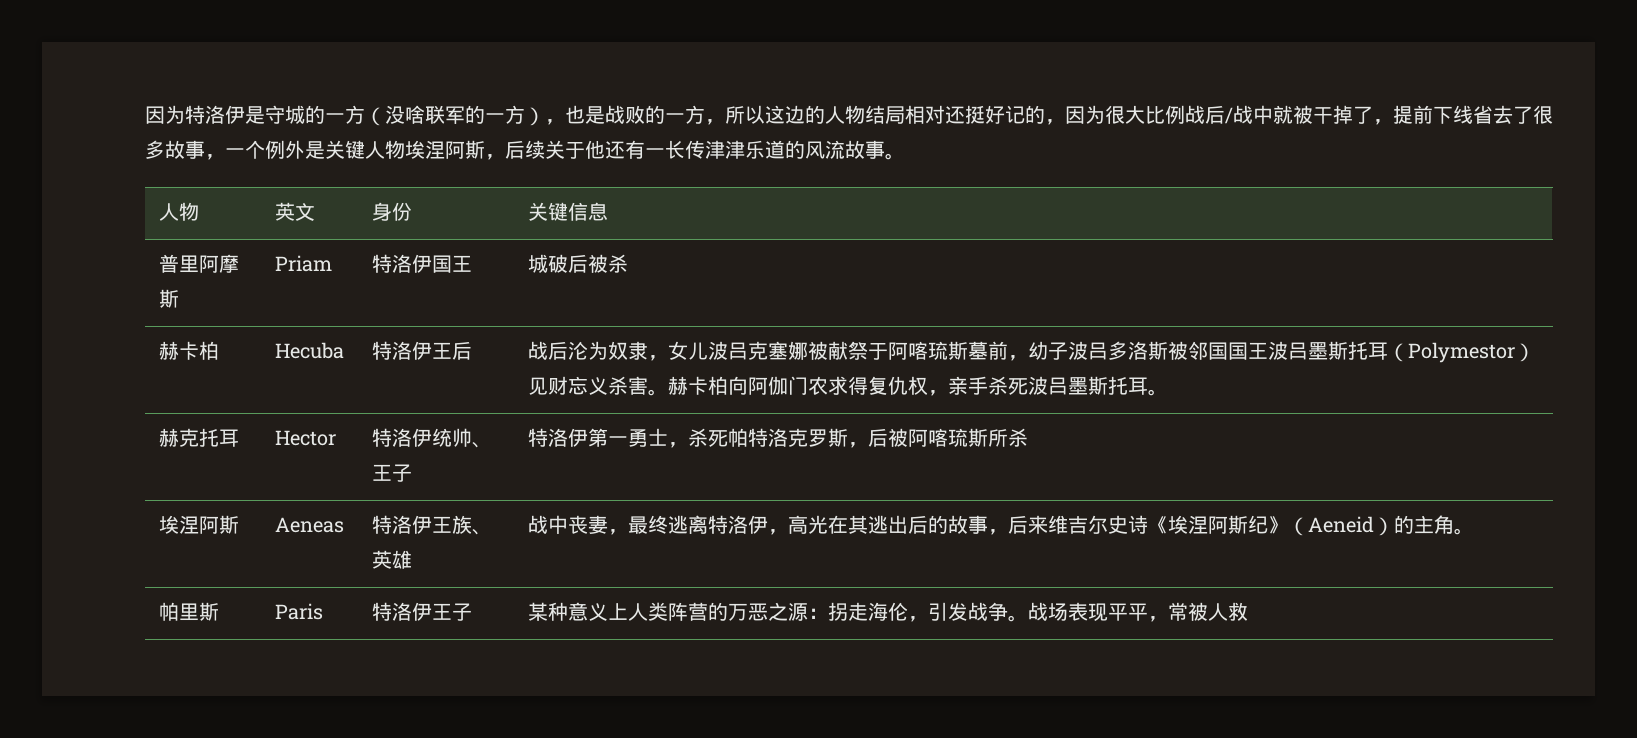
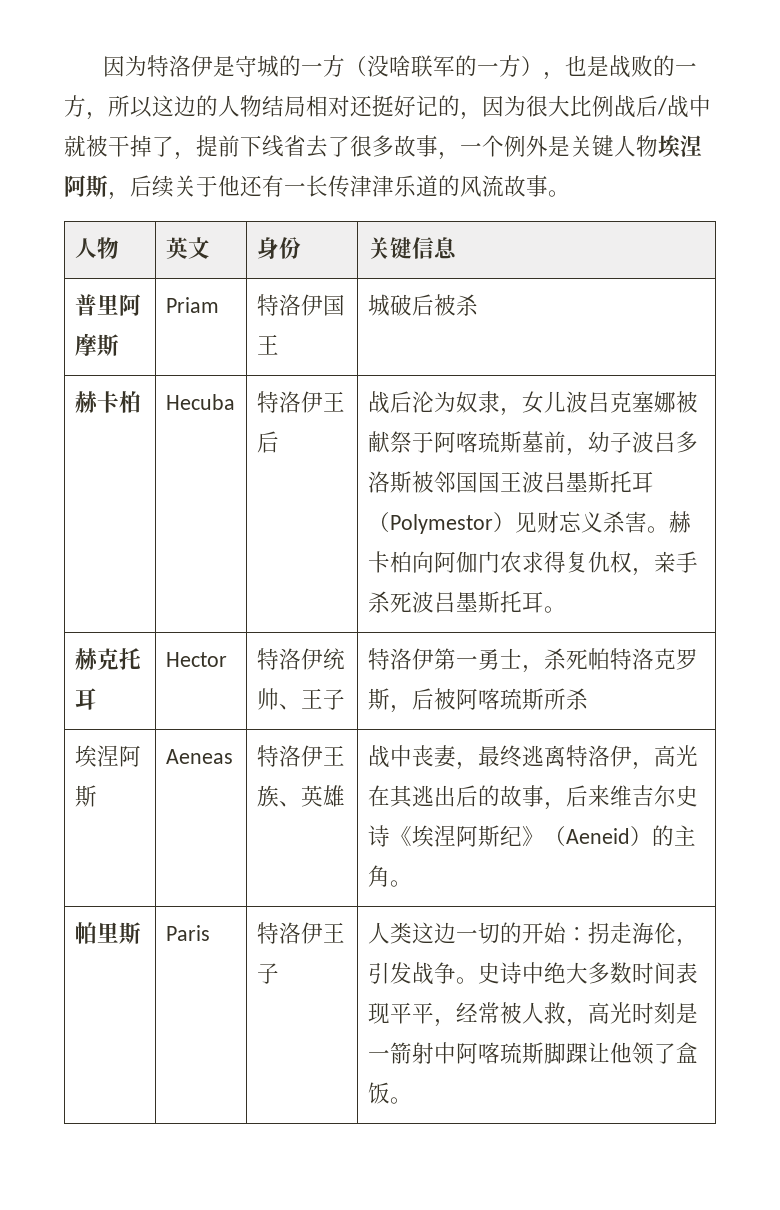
[527,602,808,621] 某种意义上人类阵营的万恶之源 -> [367,922,567,944] 人类这边一切的开始
[1027,602,1068,621] 战场 -> [477,962,676,984] 史诗中绝大多数时间
(1168, 619) none -> [455,1002,478,1023] 经
(1248, 611) none -> [565,1002,698,1027] [367,1042,698,1065] [367,1082,412,1104] ，高光时刻是一箭射中阿喀琉斯脚踝让他领了盒饭。

